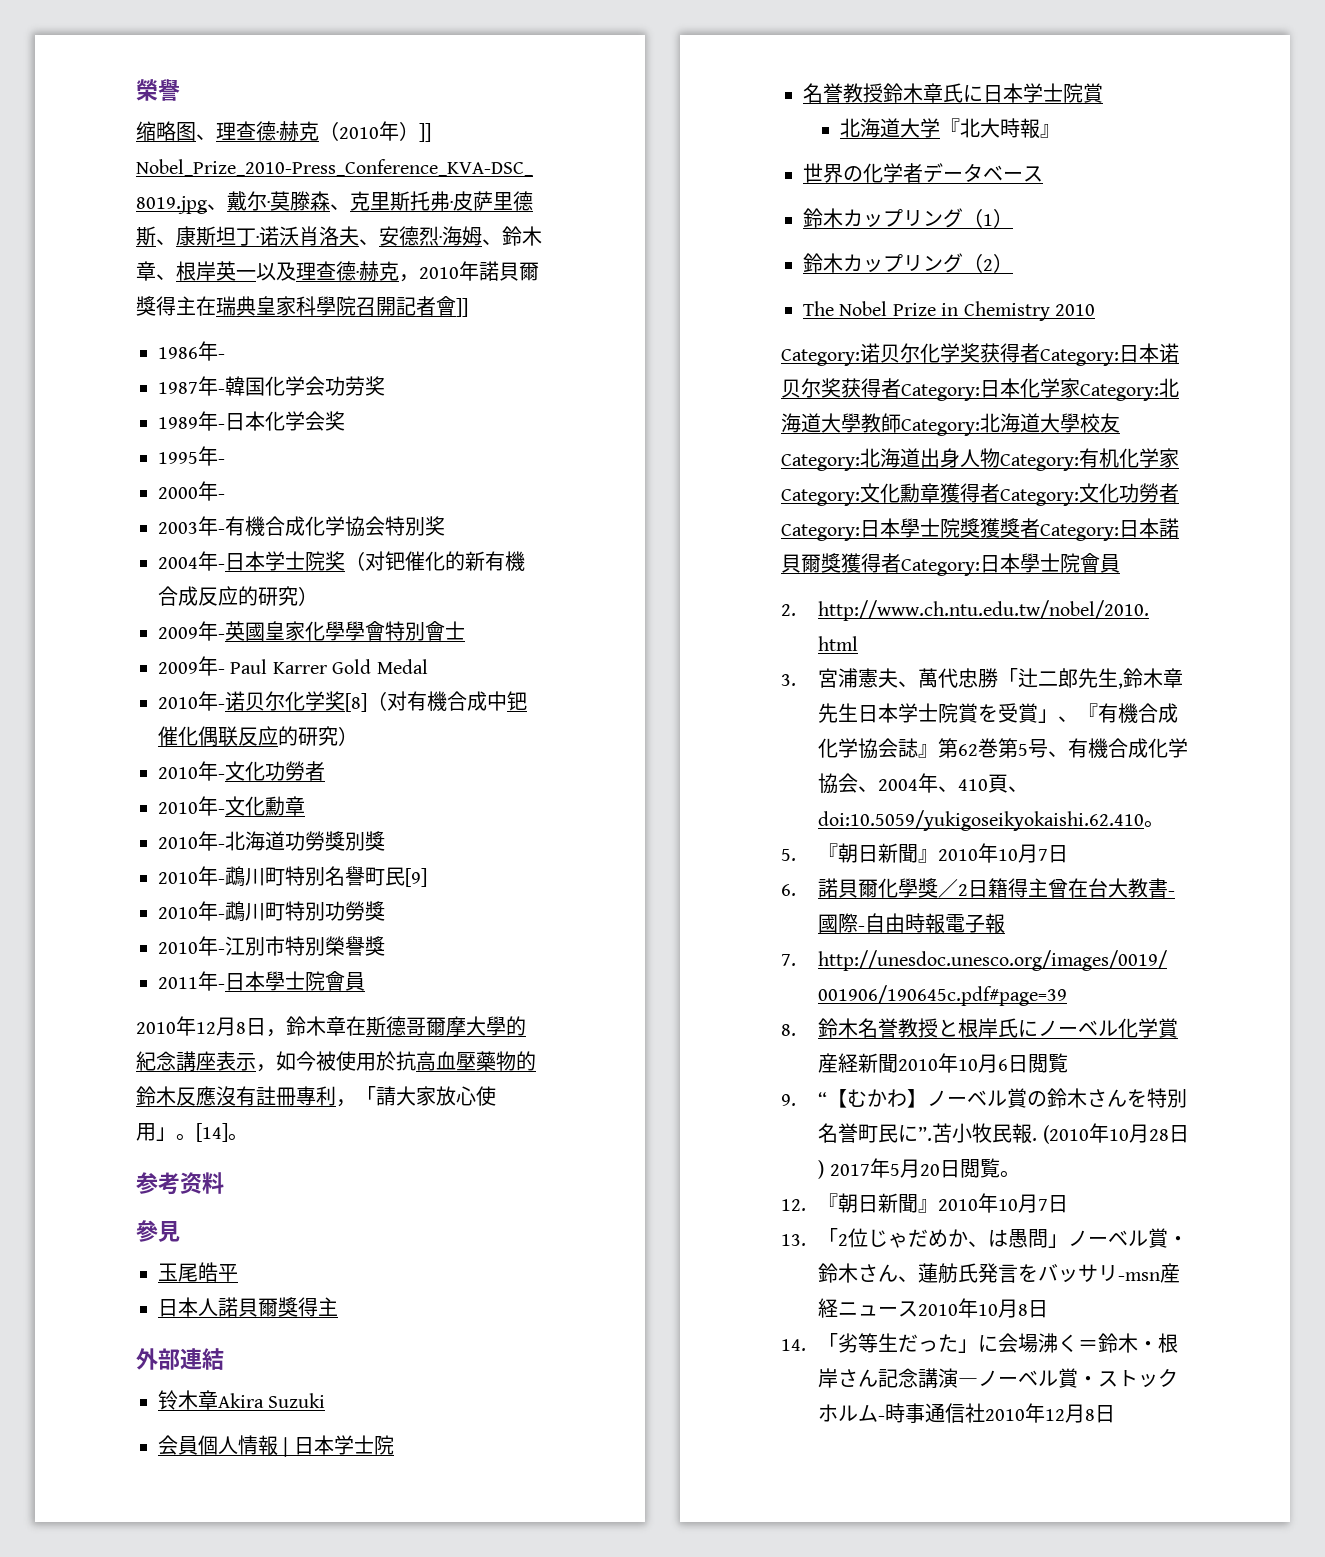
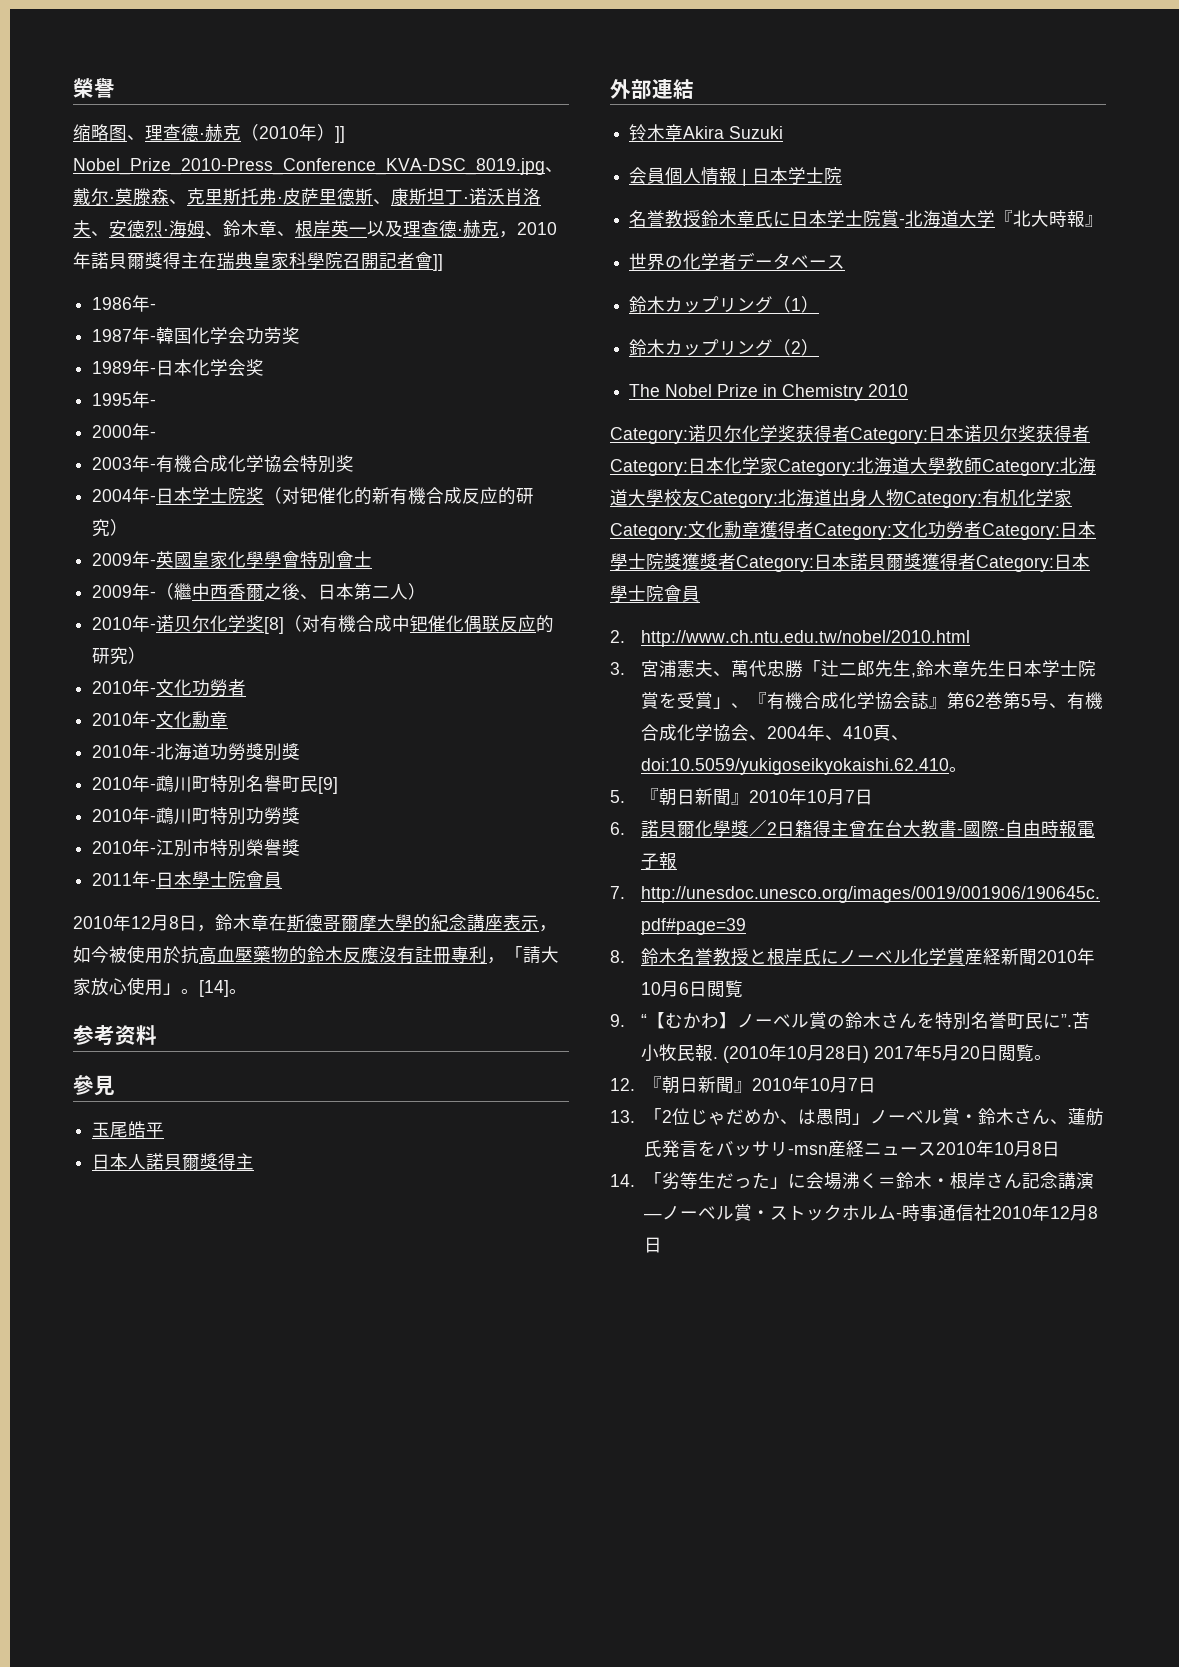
[230,659,428,674] Paul Karrer Gold Medal -> [156,583,427,600] （繼中西香爾之後、日本第二人）
(1103, 93) // -> [899,218,906,225] -

